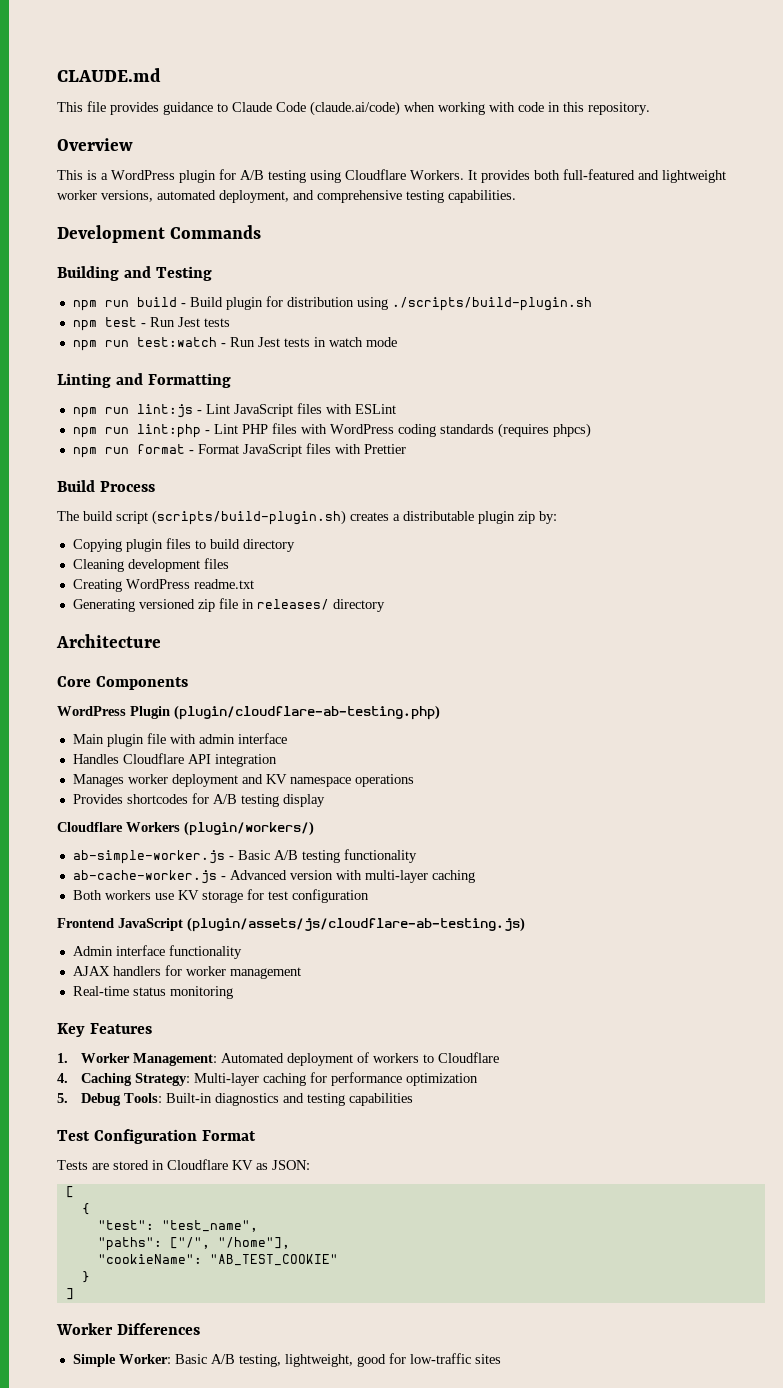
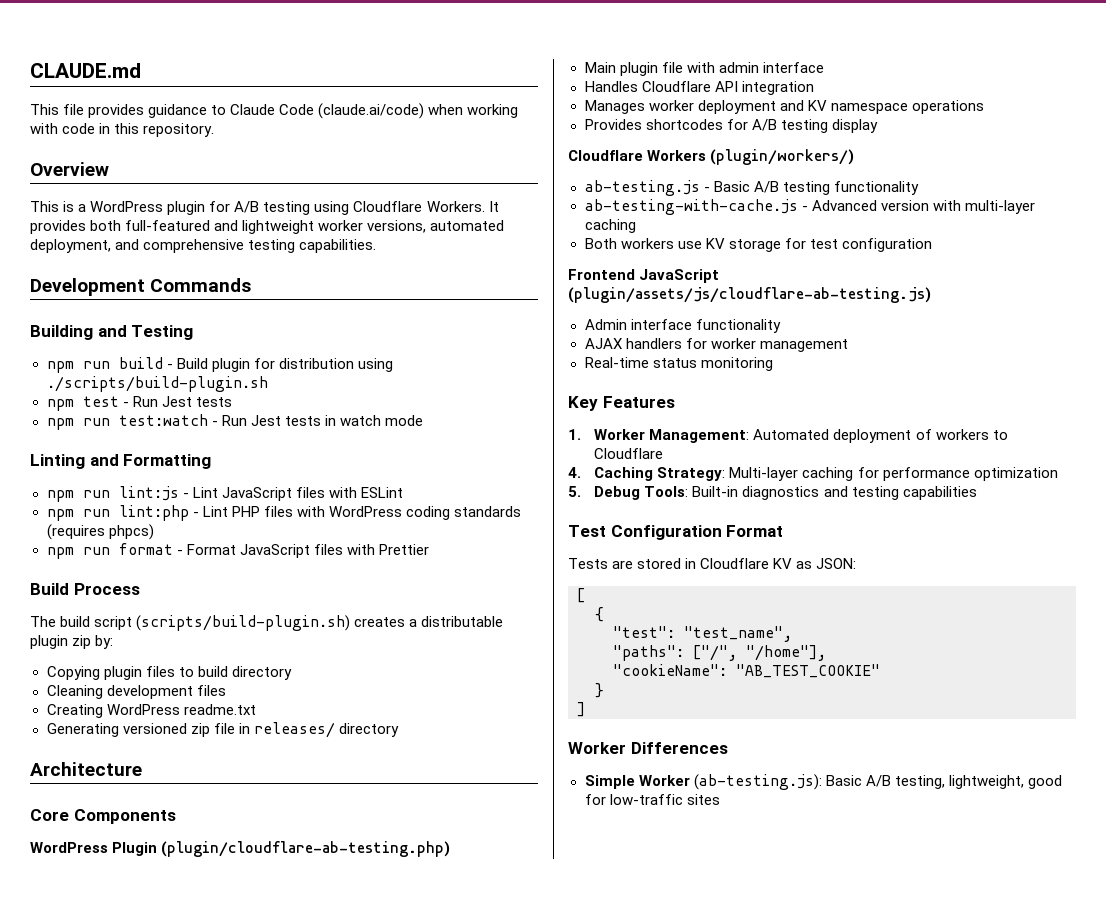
[72,850,225,864] ab-simple-worker.js -> [584,180,700,196] ab-testing.js
[72,870,217,884] ab-cache-worker.js -> [584,199,798,215] ab-testing-with-cache.js
[118,1354,171,1364] Worker: -> [638,774,822,790] Worker (ab-testing.js):

